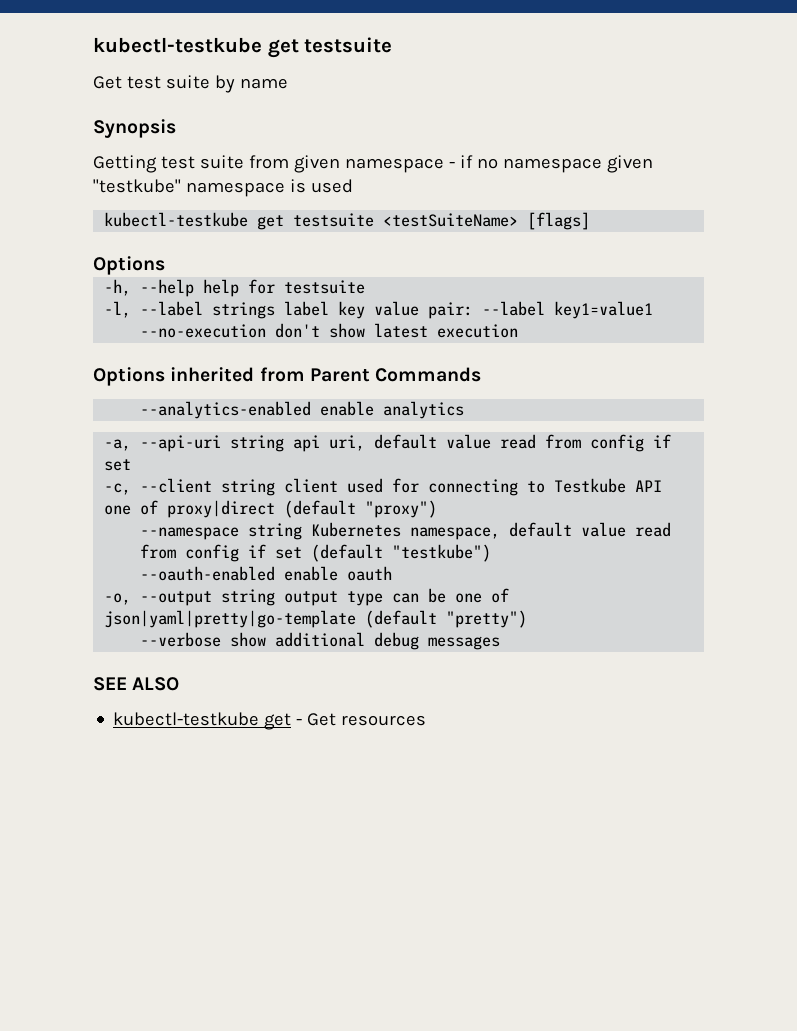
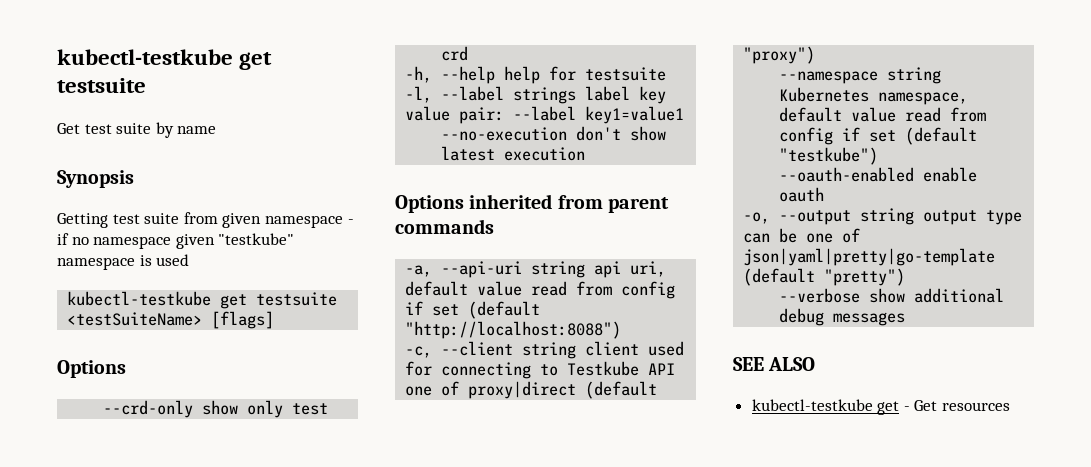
(165, 265) none -> [103,400,329,418] [441,46,469,61] // --crd-only show only test crd
[309,367,482,382] [140,401,465,419] Parent Commands // --analytics-enabled enable analytics -> [607,197,669,213] [395,219,494,234] parent commands
(132, 465) none -> [468,301,541,319] [405,321,622,339] (default "http://localhost:8088")

